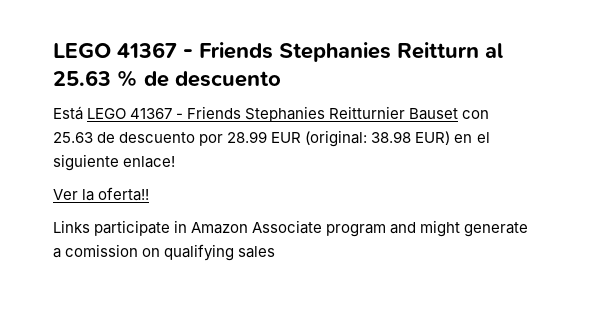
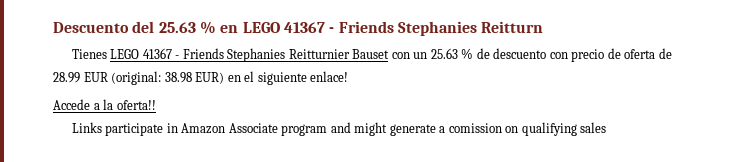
(53, 50) none -> [53,21,239,34] Descuento del 25.63 % en
[485,43,503,58] [53,70,281,87] [53,106,83,120] al 25.63 % de descuento // Está -> [71,49,107,59] // Tienes
[53,132,224,146] 25.63 de descuento por -> [413,48,672,62] un 25.63 % de descuento con precio de oferta de
[53,189,78,200] Ver -> [53,99,100,110] Accede a

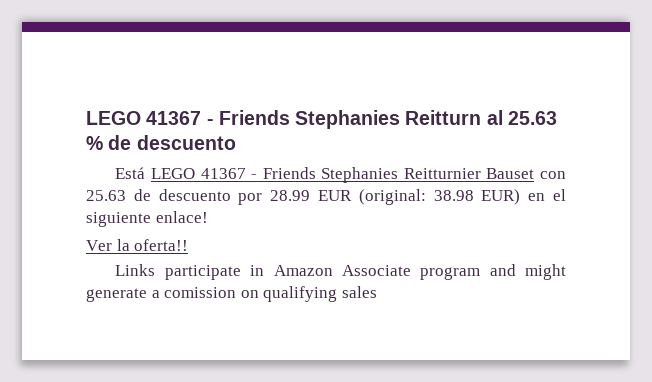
[53,21,239,34] Descuento del 25.63 % en -> (86, 118) none
[71,49,107,59] // Tienes -> [486,110,557,125] [86,135,236,150] [115,167,146,179] al 25.63 % de descuento // Está
[413,48,672,62] un 25.63 % de descuento con precio de oferta de -> [86,189,263,205] 25.63 de descuento por
[53,99,100,110] Accede a -> [86,240,112,251] Ver

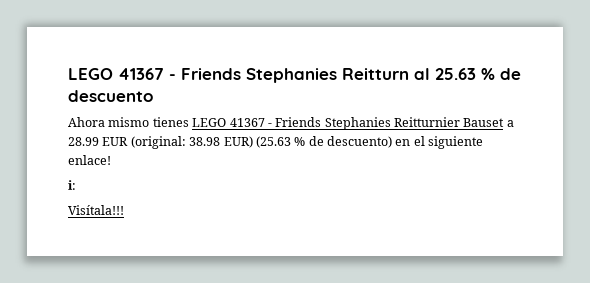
[115,167,146,179] Está -> [68,117,189,127] Ahora mismo tienes
[540,171,566,179] [86,189,263,205] con 25.63 de descuento por -> [506,120,514,127] a
(521, 197) none -> [255,136,392,148] (25.63 % de descuento)
[86,239,189,251] [115,264,566,280] [86,286,377,302] Ver la oferta!! // Links participate in Amazon Associate program and might generate a comission on qualifying sales -> [68,180,76,190] [68,205,124,215] ℹ: // Visítala!!!

